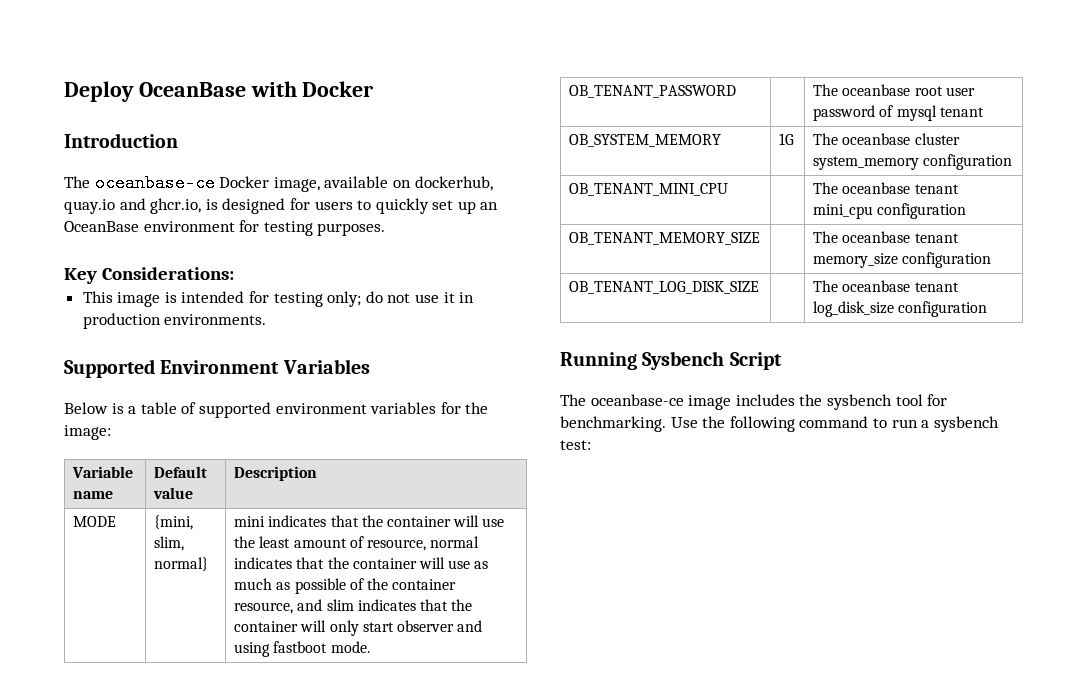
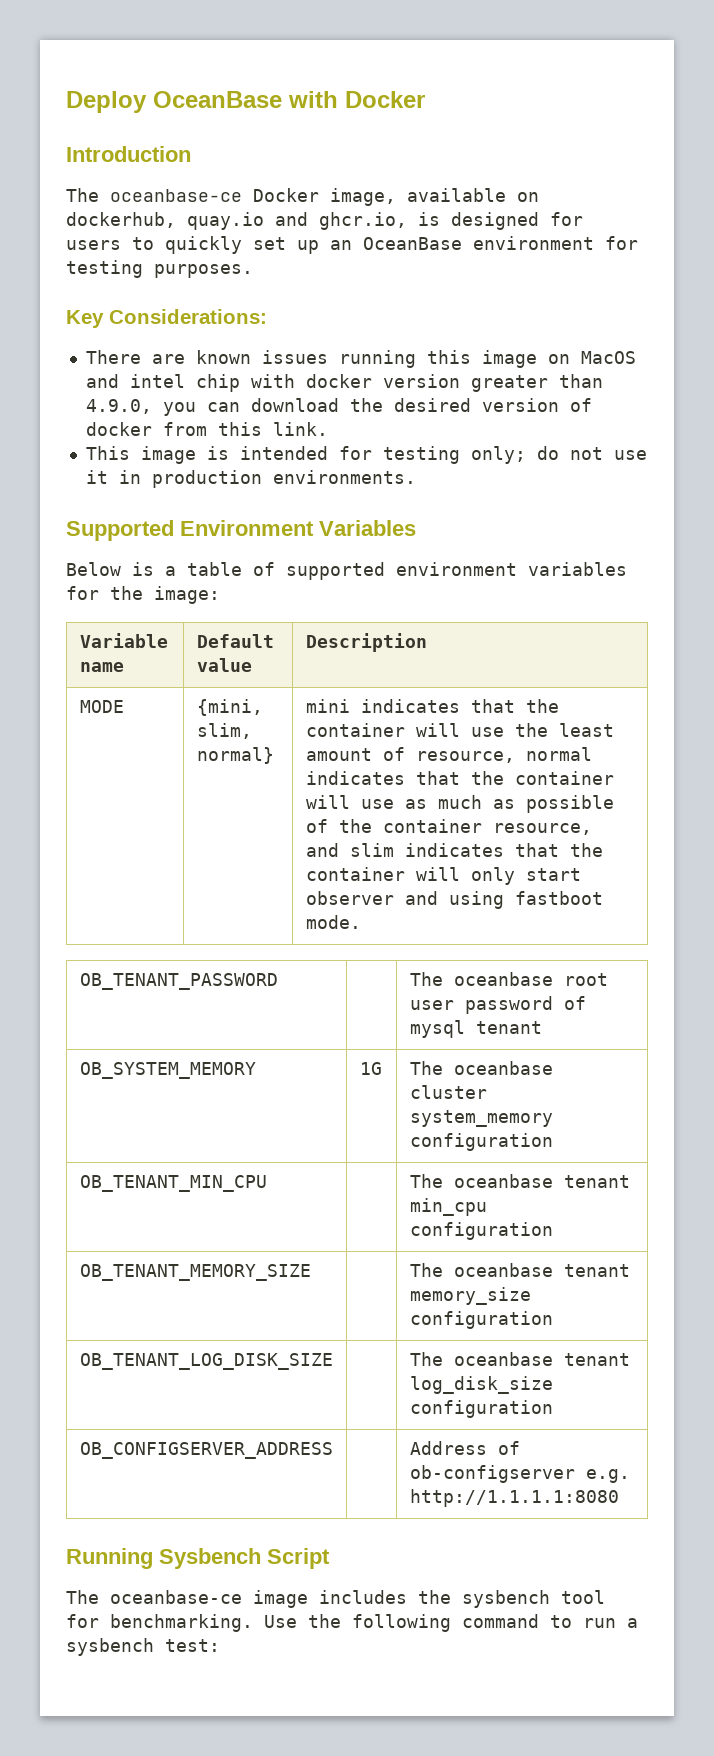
(234, 273) none -> [85,350,636,368] [85,374,603,392] [85,398,592,416] [85,422,328,436] // There are known issues running this image on MacOS and intel chip with docker version greater than 4.9.0, you can download the desired version of docker from this link.
[569,183,729,196] [813,182,959,194] [813,204,874,219] OB_TENANT_MINI_CPU | | The oceanbase tenant mini_cpu -> [79,1175,267,1192] [409,1174,630,1188] [409,1198,487,1216] OB_TENANT_MIN_CPU | | The oceanbase tenant min_cpu
(988, 309) none -> [79,1442,333,1459] [409,1441,520,1455] [409,1465,630,1483] [409,1489,619,1507] // OB_CONFIGSERVER_ADDRESS | | Address of ob-configserver e.g. http://1.1.1.1:8080

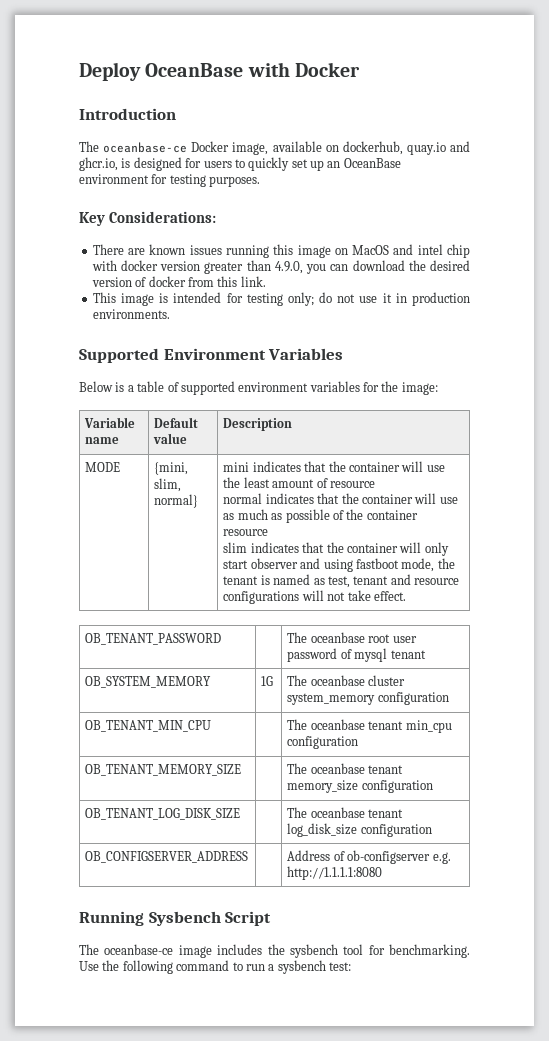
[415,751,515,763] resource, -> [329,481,375,488] resource //
[492,823,592,835] [305,843,339,857] resource, and -> [223,529,269,536] resource //
[305,915,361,929] mode. -> [401,558,455,572] [223,574,460,588] [223,590,406,604] mode, the tenant is named as test, tenant and resource configurations will not take effect.

